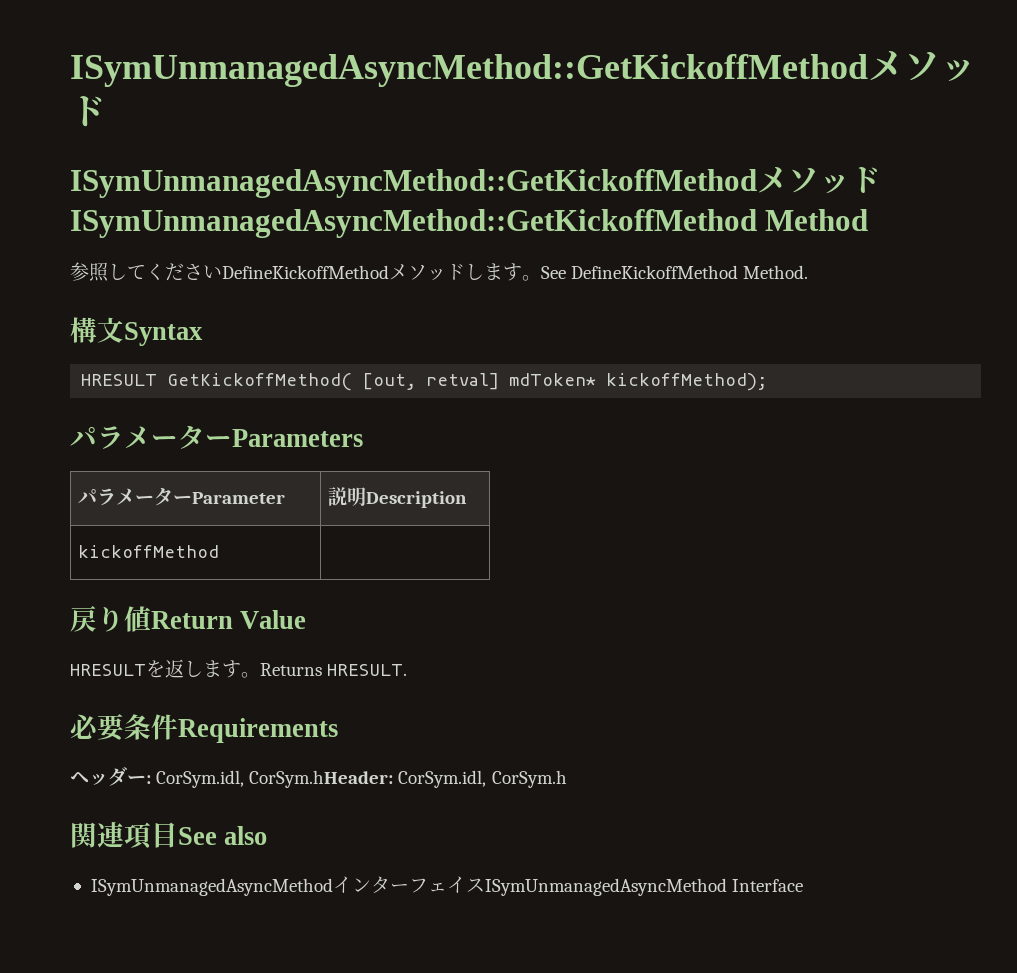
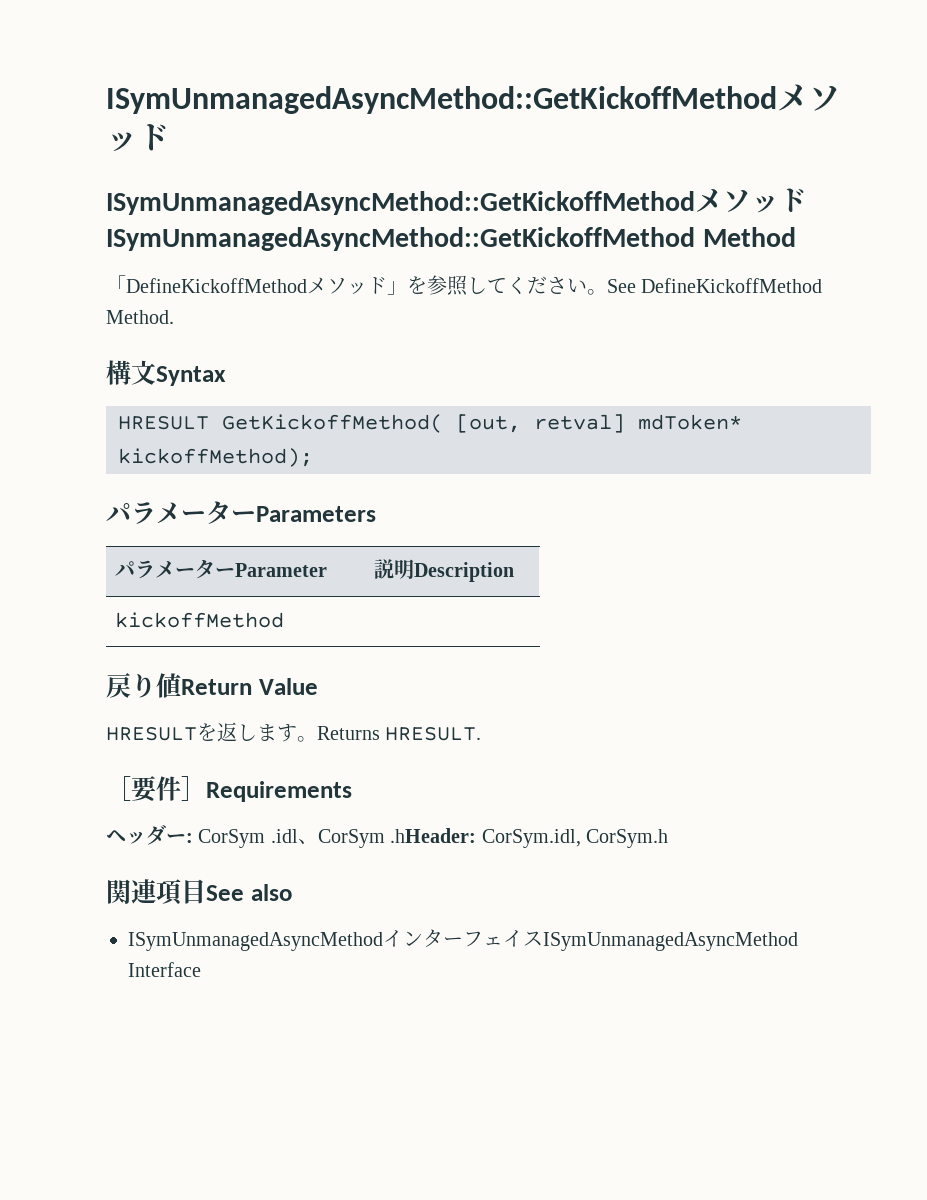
[70,262,522,282] 参照してくださいDefineKickoffMethodメソッドします -> [106,275,587,296] 「DefineKickoffMethodメソッド」を参照してください
[70,714,178,741] 必要条件 -> [106,776,206,802] ［要件］
[156,770,394,788] CorSym.idl, CorSym.hHeader: -> [198,828,477,848] CorSym .idl、CorSym .hHeader:

